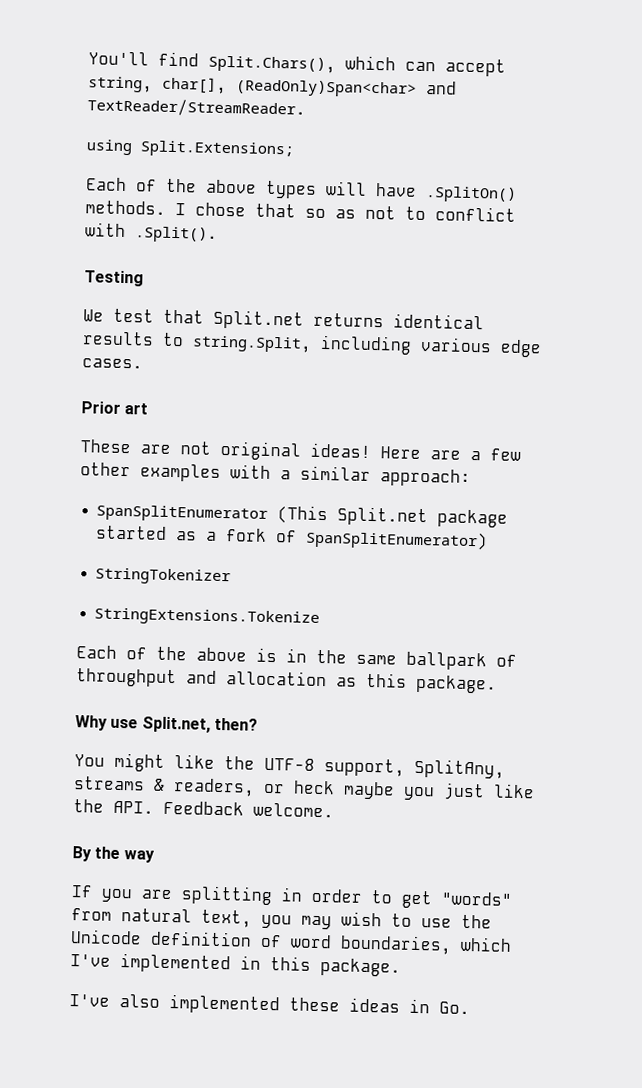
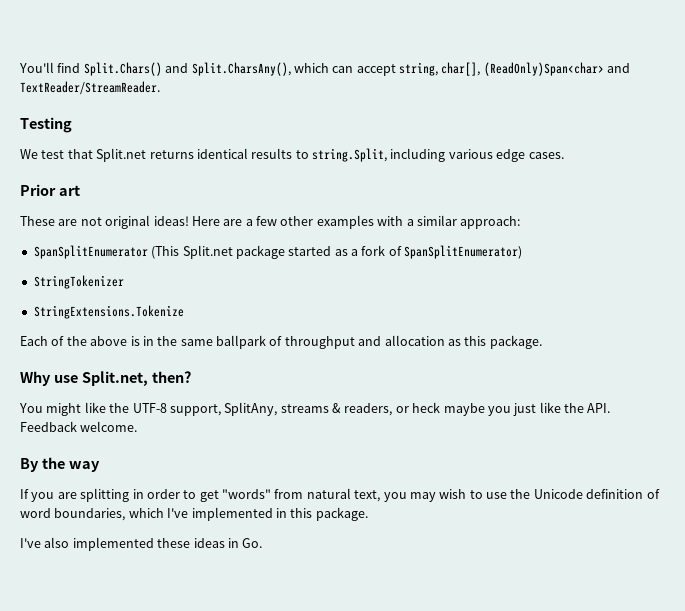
[208,55,336,74] Split.Chars(), -> [83,62,291,76] Split.Chars() and Split.CharsAny(),
[86,139,295,159] [86,177,517,203] [85,200,516,222] [85,222,218,243] // using Split.Extensions; // Each of the above types will have .SplitOn() methods. I chose that so as not to conflict with .Split(). -> (160, 88) none

